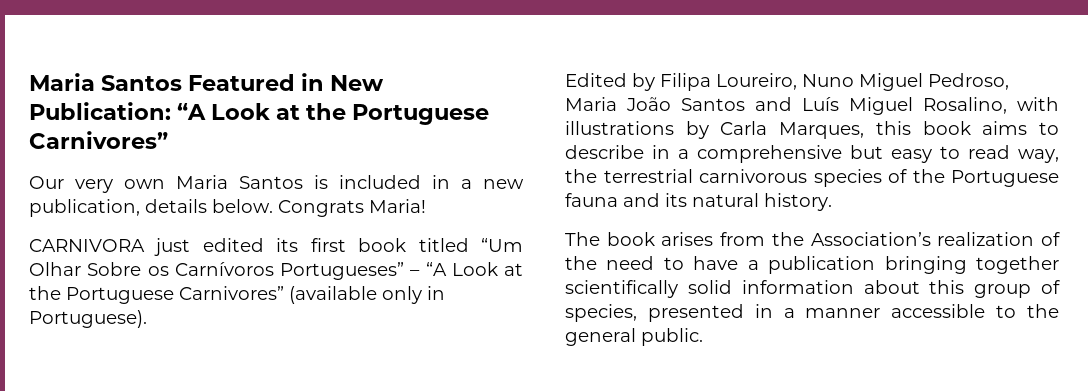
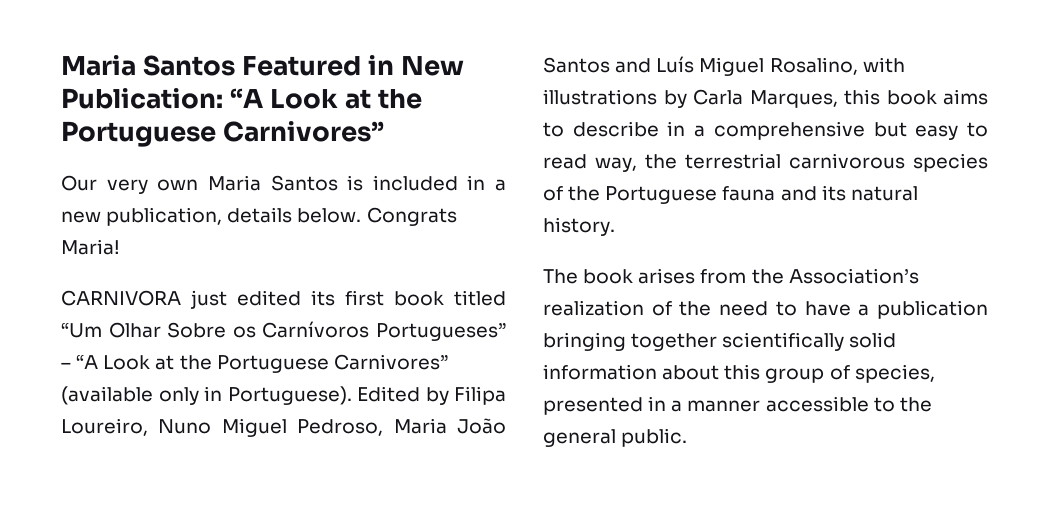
(147, 319) // -> (352, 395) none

